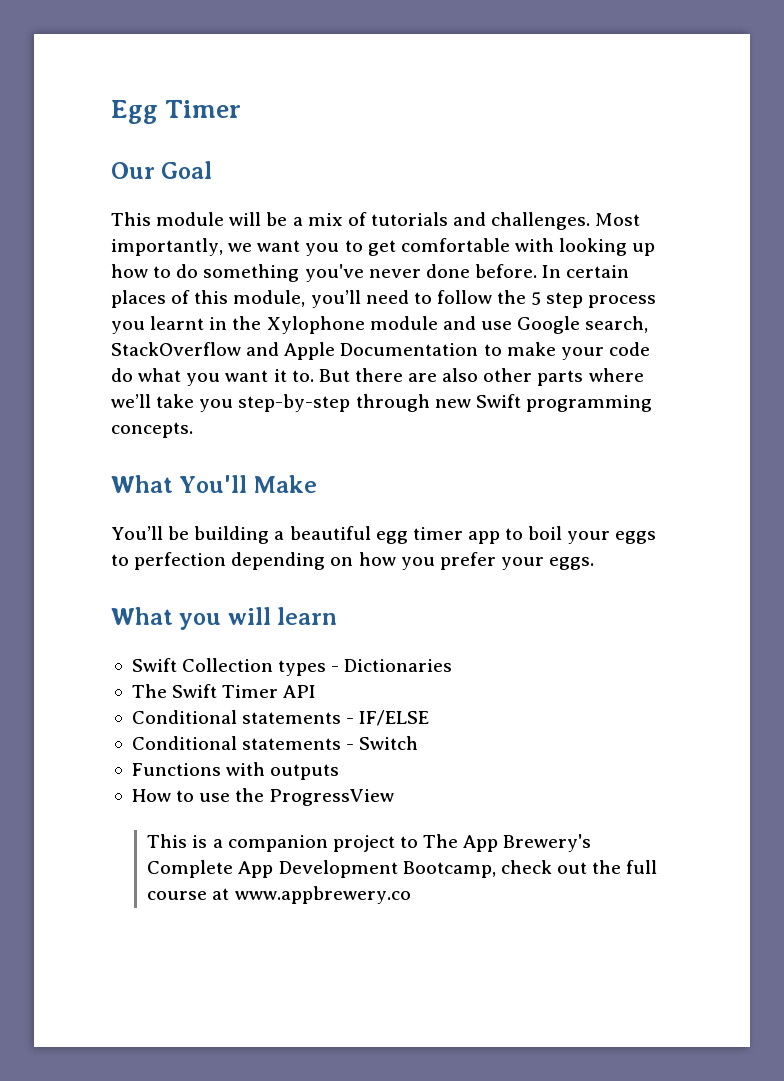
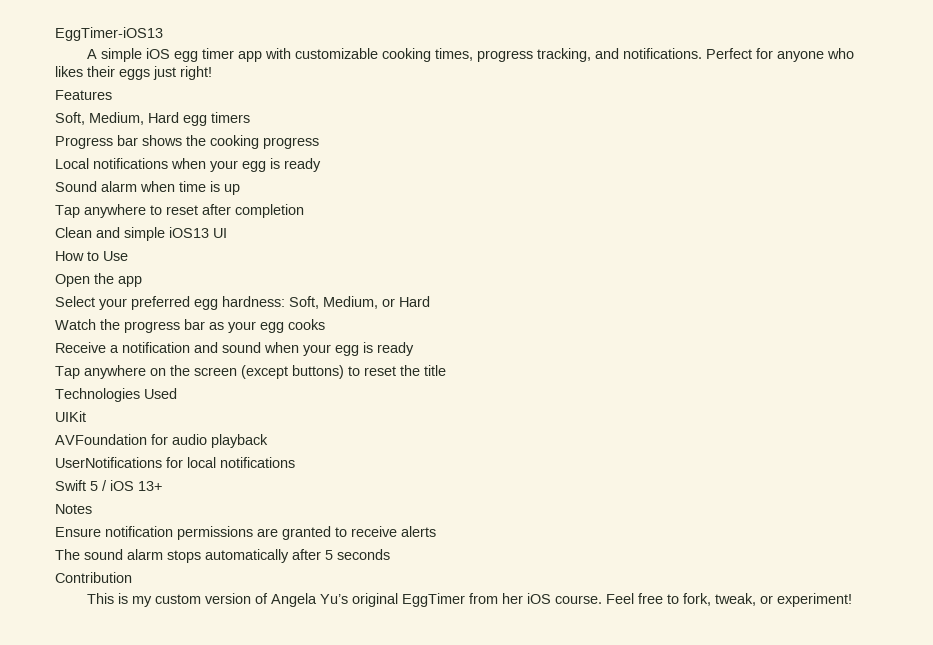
[111,100,242,124] [111,161,213,179] [111,212,641,230] [111,238,656,256] [111,264,630,282] [111,290,657,308] [111,316,649,334] [111,342,650,360] [111,368,644,386] [111,394,652,412] [111,422,193,438] [111,475,317,493] [111,526,657,544] [111,552,595,570] [111,607,338,630] [131,658,453,676] [131,684,317,698] [131,710,430,726] [131,736,419,750] [131,762,340,780] [131,788,395,806] [147,834,592,852] [147,860,658,878] [147,886,411,904] Egg Timer // Our Goal // This module will be a mix of tutorials and challenges. Most importantly, we want you to get comfortable with looking up how to do something you've never done before. In certain places of this module, you’ll need to follow the 5 step process you learnt in the Xylophone module and use Google search, StackOverflow and Apple Documentation to make your code do what you want it to. But there are also other parts where we’ll take you step-by-step through new Swift programming concepts. // What You'll Make // You’ll be building a beautiful egg timer app to boil your eggs to perfection depending on how you prefer your eggs. // What you will learn // Swift Collection types - Dictionaries // The Swift Timer API // Conditional statements - IF/ELSE // Conditional statements - Switch // Functions with outputs // How to use the ProgressView // This is a companion project to The App Brewery's Complete App Development Bootcamp, check out the full course at www.appbrewery.co -> [55,27,163,41] [87,48,855,62] [55,66,212,80] [55,90,112,100] [55,112,250,126] [55,135,319,149] [55,158,321,172] [55,181,240,195] [55,204,304,218] [55,227,227,241] [55,251,128,261] [55,273,142,287] [55,296,430,310] [55,319,325,333] [55,342,414,356] [55,365,446,379] [55,388,177,402] [55,411,86,422] [55,434,268,448] [55,457,295,468] [55,480,162,491] [55,504,92,514] [55,526,436,540] [55,549,390,563] [55,572,132,583] [87,593,853,607] EggTimer-iOS13 // A simple iOS egg timer app with customizable cooking times, progress tracking, and notifications. Perfect for anyone who likes their eggs just right! // Features // Soft, Medium, Hard egg timers // Progress bar shows the cooking progress // Local notifications when your egg is ready // Sound alarm when time is up // Tap anywhere to reset after completion // Clean and simple iOS13 UI // How to Use // Open the app // Select your preferred egg hardness: Soft, Medium, or Hard // Watch the progress bar as your egg cooks // Receive a notification and sound when your egg is ready // Tap anywhere on the screen (except buttons) to reset the title // Technologies Used // UIKit // AVFoundation for audio playback // UserNotifications for local notifications // Swift 5 / iOS 13+ // Notes // Ensure notification permissions are granted to receive alerts // The sound alarm stops automatically after 5 seconds // Contribution // This is my custom version of Angela Yu’s original EggTimer from her iOS course. Feel free to fork, tweak, or experiment!

